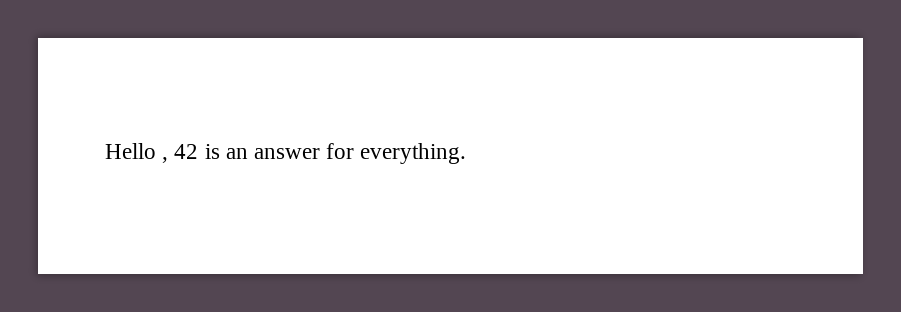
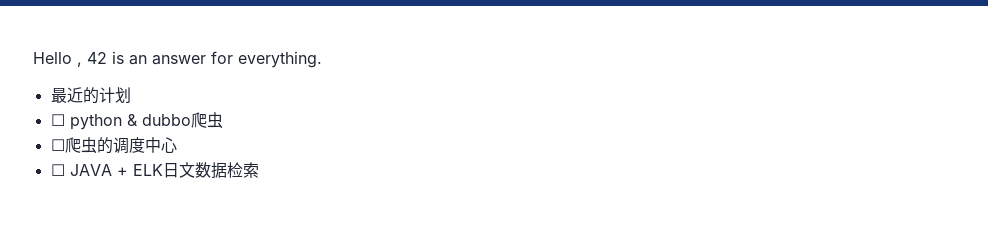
(467, 153) none -> [50,87,131,104] [50,112,223,130] [50,137,177,154] [50,162,259,179] // 最近的计划 // ☐ python & dubbo爬虫 // ☐爬虫的调度中心 // ☐ JAVA + ELK日文数据检索

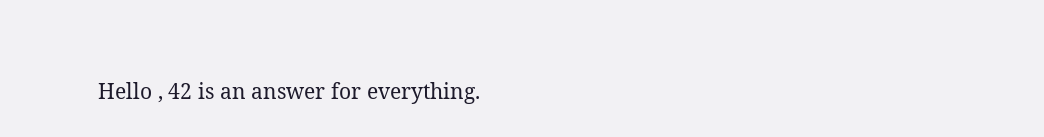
[50,87,131,104] [50,112,223,130] [50,137,177,154] [50,162,259,179] // 最近的计划 // ☐ python & dubbo爬虫 // ☐爬虫的调度中心 // ☐ JAVA + ELK日文数据检索 -> (480, 93) none

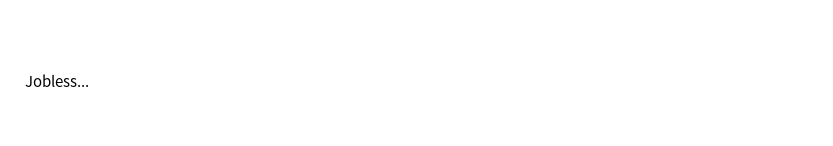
[98,82,480,104] Hello , 42 is an answer for everything. -> [25,74,89,87] Jobless...

